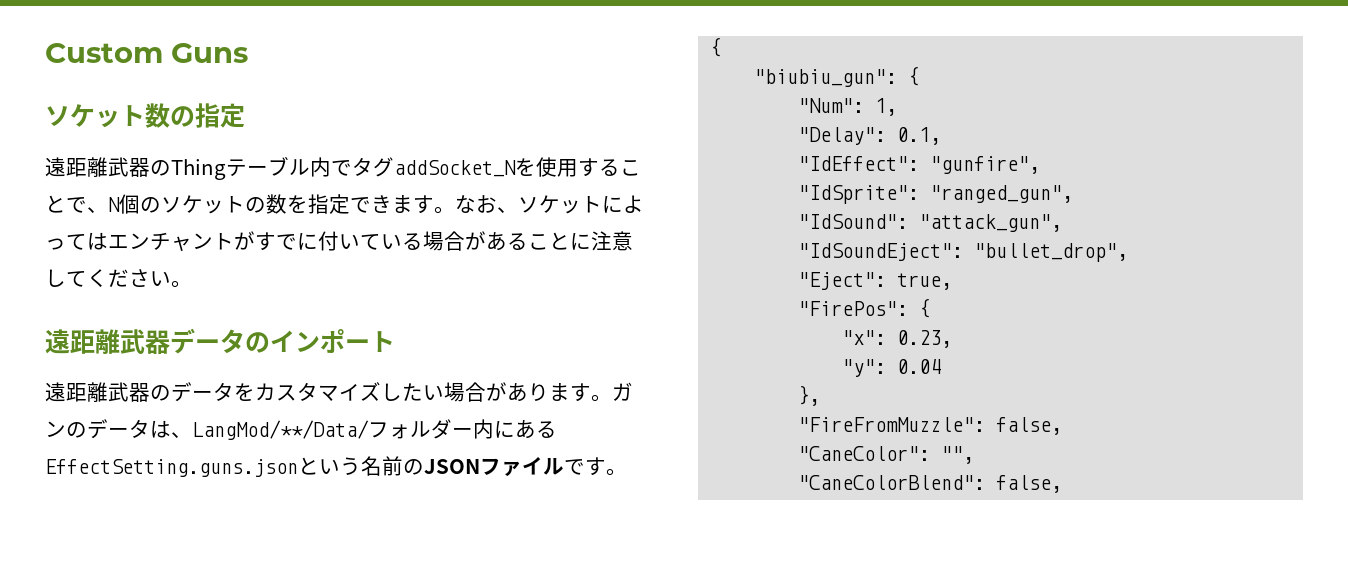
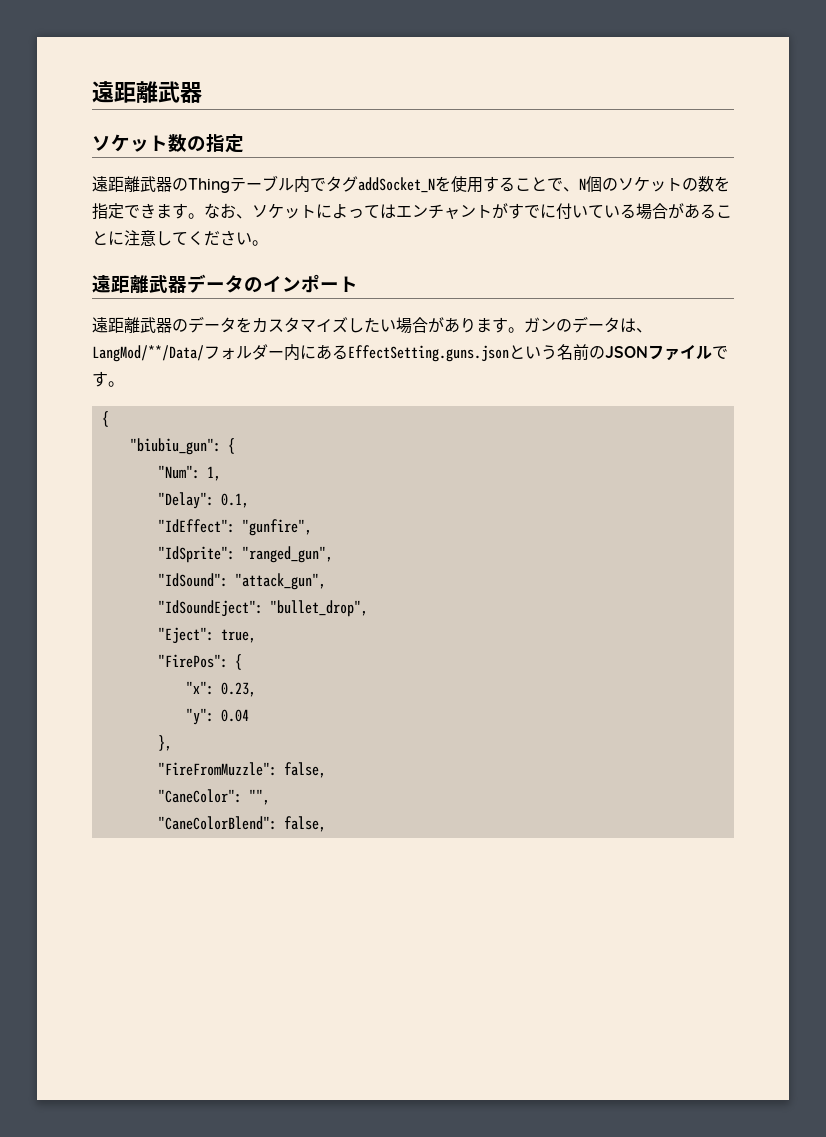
[45,43,248,63] Custom Guns -> [92,81,202,103] 遠距離武器

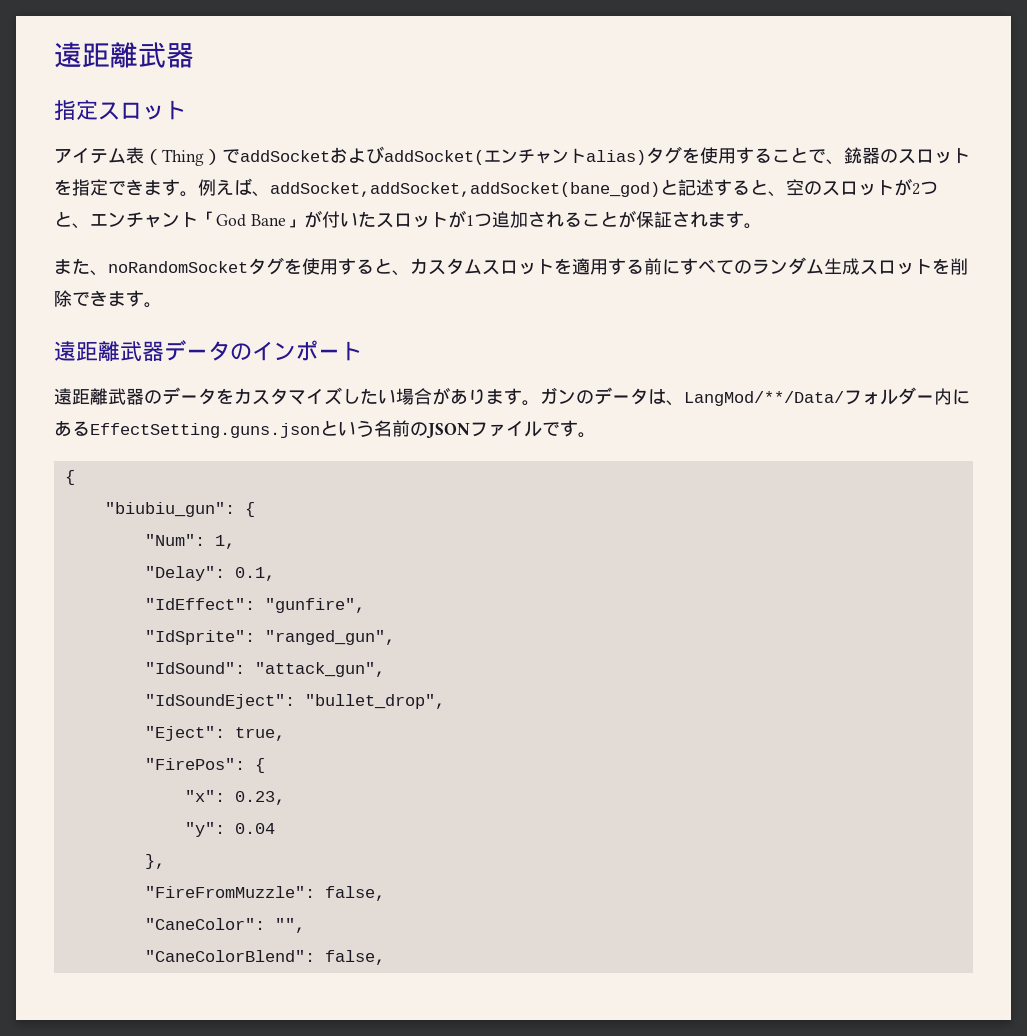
[92,133,244,153] [92,175,435,193] ソケット数の指定 // 遠距離武器のThingテーブル内でタグaddSocket_N -> [54,100,186,120] [54,146,682,166] 指定スロット // アイテム表（Thing）でaddSocketおよびaddSocket(エンチャントalias)タグ
[579,176,730,192] [92,203,732,220] [92,230,252,246] N個のソケットの数を指定できます。なお、ソケットによってはエンチャントがすでに付いている場合があることに注意してください -> [844,147,970,164] [54,178,938,197] [54,210,762,229] [54,257,968,276] [54,290,144,307] 銃器のスロットを指定できます。例えば、addSocket,addSocket,addSocket(bane_god)と記述すると、空のスロットが2つと、エンチャント「God Bane」が付いたスロットが1つ追加されることが保証されます。 // また、noRandomSocketタグを使用すると、カスタムスロットを適用する前にすべてのランダム生成スロットを削除できます

